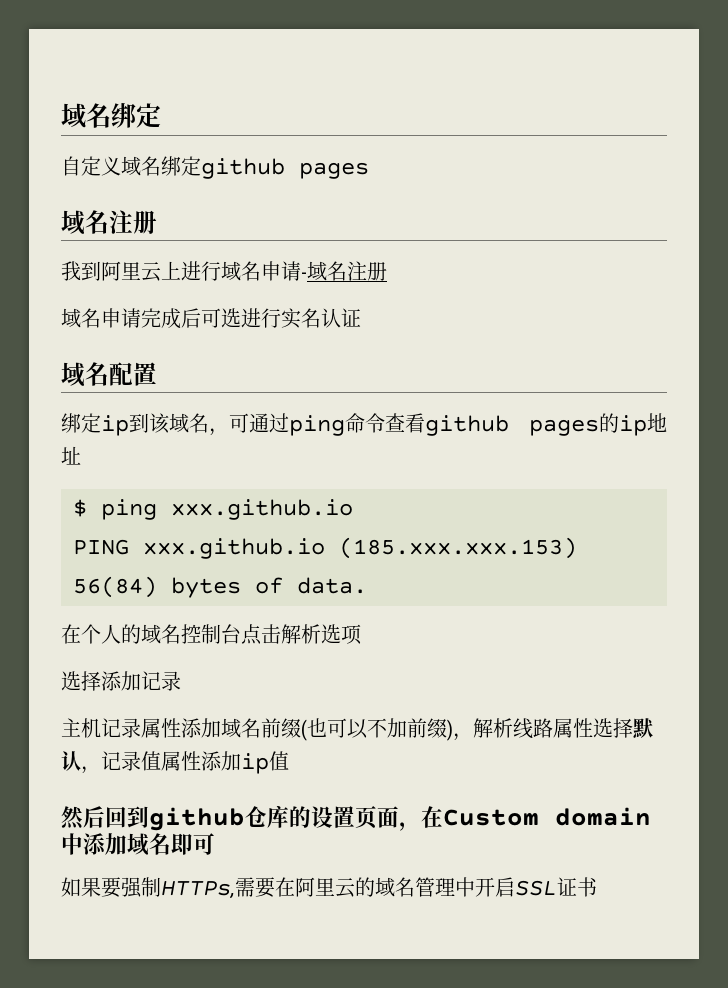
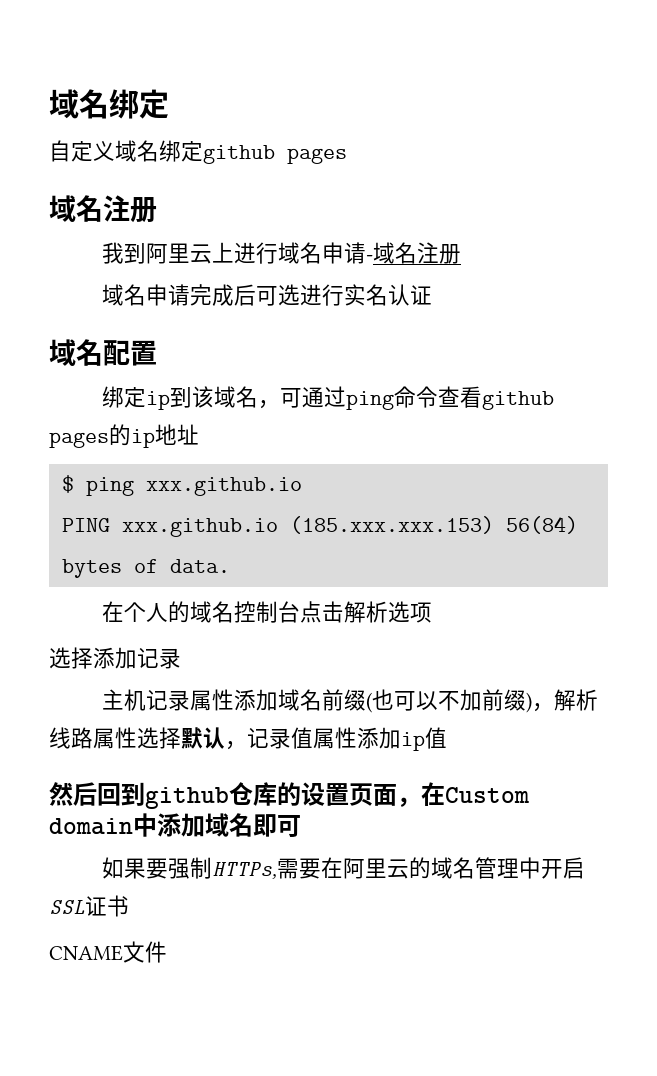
(597, 887) none -> [49,941,167,963] // CNAME文件

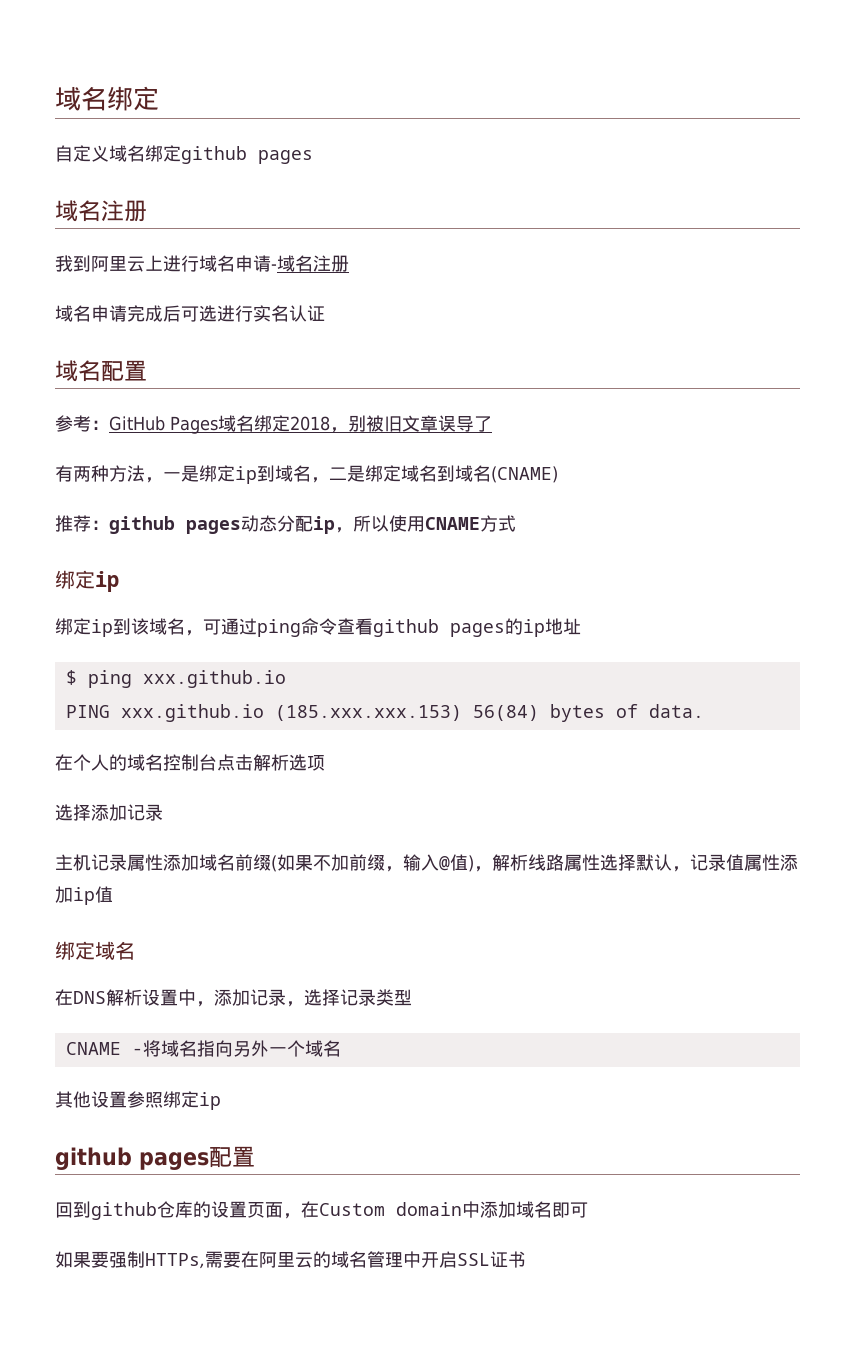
(157, 353) none -> [55,415,492,434] [55,465,558,484] [55,515,516,534] [55,570,119,592] // 参考：GitHub Pages域名绑定2018，别被旧文章误导了 // 有两种方法，一是绑定ip到域名，二是绑定域名到域名(CNAME) // 推荐：github pages动态分配ip，所以使用CNAME方式 // 绑定ip
[371,689,438,711] 也可以 -> [277,854,313,871] 如果
(526, 700) none -> [385,854,468,872] ，输入@值
[49,782,97,806] 然后 -> [55,941,135,960] [55,989,412,1007] [65,1040,341,1057] [55,1091,221,1110] [55,1146,255,1170] 绑定域名 // 在DNS解析设置中，添加记录，选择记录类型 // CNAME -将域名指向另外一个域名 // 其他设置参照绑定ip // github pages配置 //
[49,941,167,963] // CNAME文件 -> (526, 1259) none

